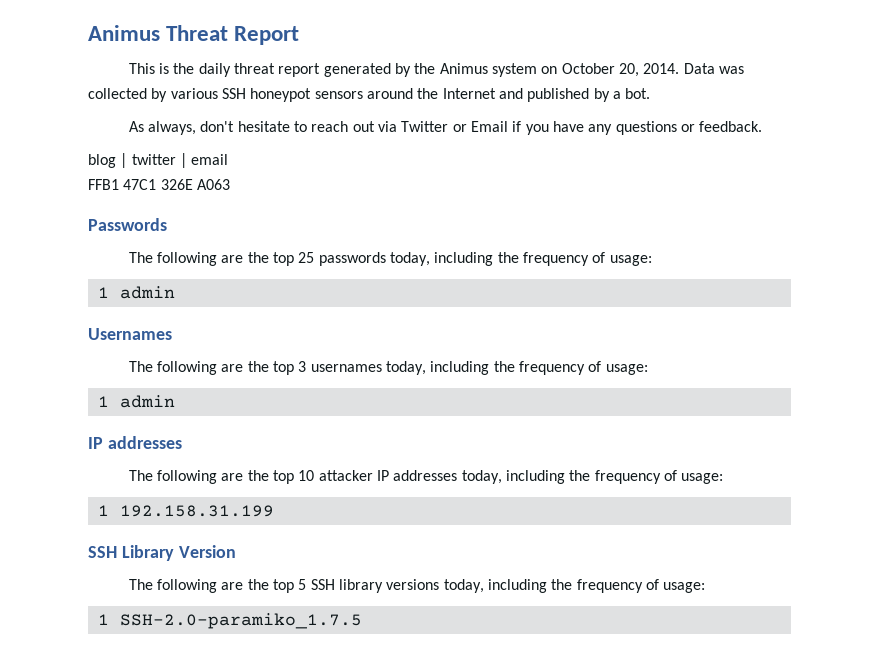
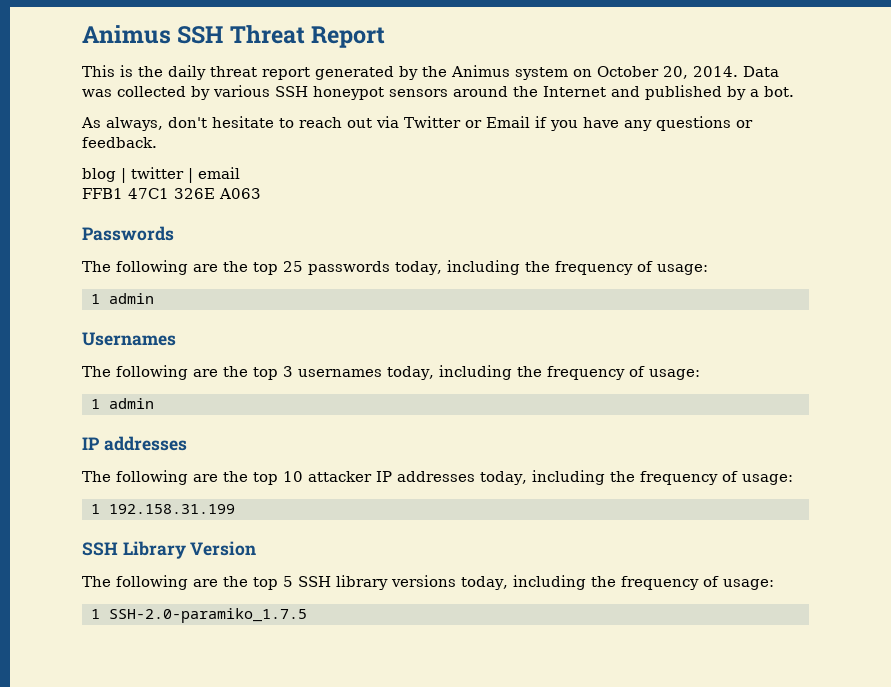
[88,25,160,41] Animus -> [82,25,224,44] Animus SSH

